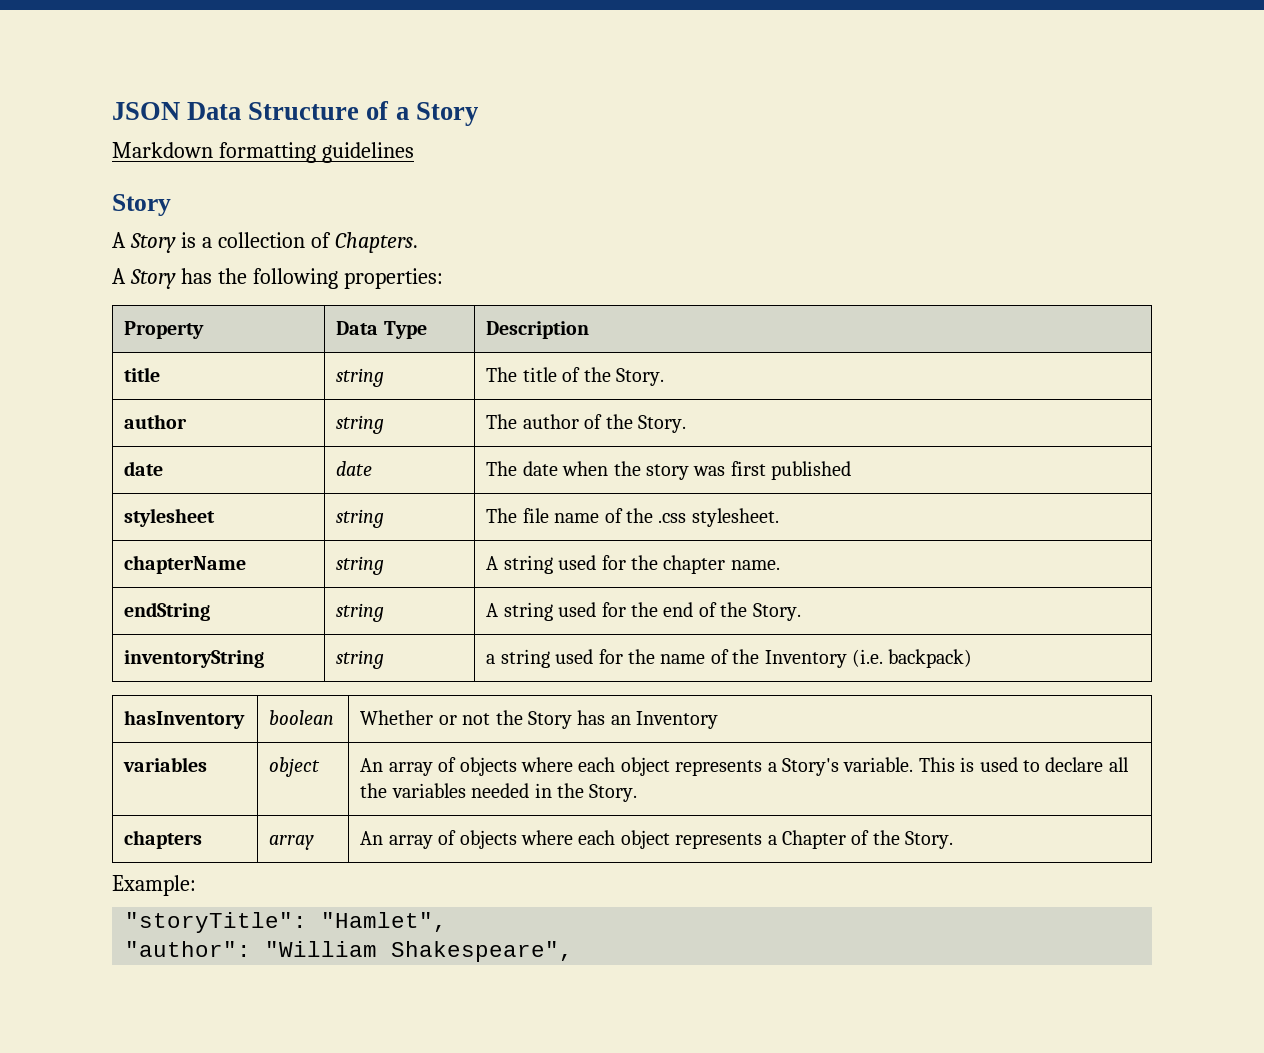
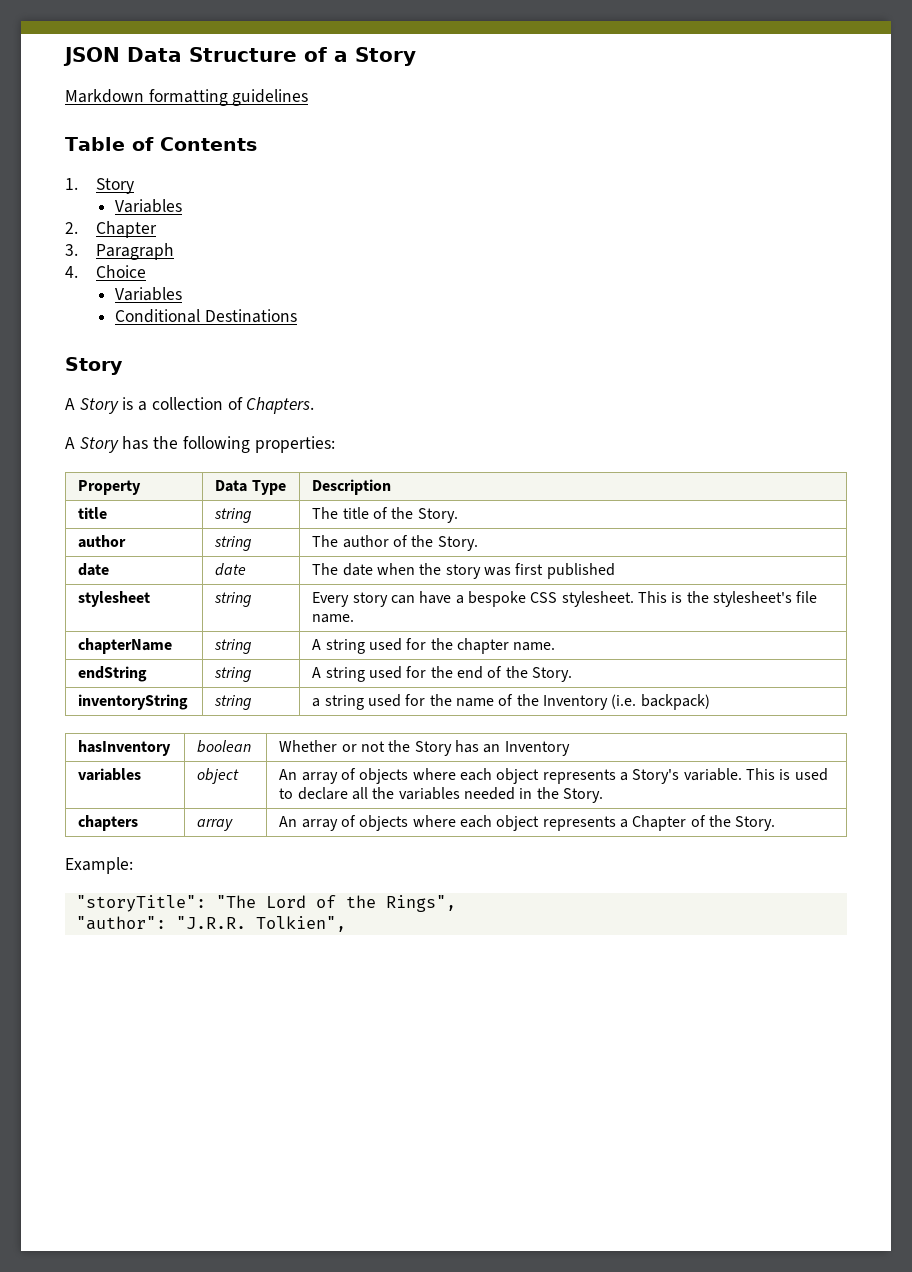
(414, 152) none -> [65,137,257,151] [65,178,134,194] [114,199,182,213] [65,221,157,238] [65,243,174,260] [65,265,146,278] [114,287,182,301] [114,309,297,323] // Table of Contents // 1. Story // Variables // 2. Chapter // 3. Paragraph // 4. Choice // Variables // Conditional Destinations
[486,508,779,527] The file name of the .css stylesheet. -> [312,591,818,607] [312,614,355,623] Every story can have a bespoke CSS stylesheet. This is the stylesheet's file name.
[321,912,448,932] "Hamlet", -> [215,895,456,912] "The Lord of the Rings",
[265,941,574,962] "William Shakespeare", -> [175,916,346,932] "J.R.R. Tolkien",

